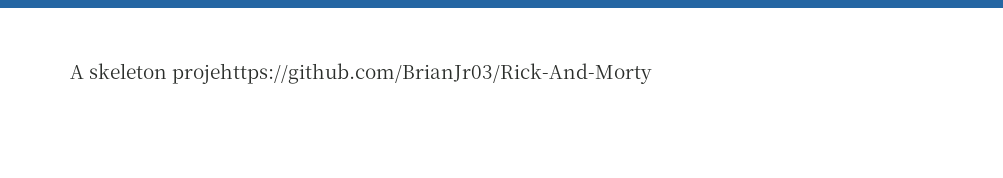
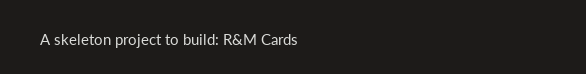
[172,63,653,84] projehttps://github.com/BrianJr03/Rick-And-Morty -> [115,34,298,48] project to build: R&M Cards

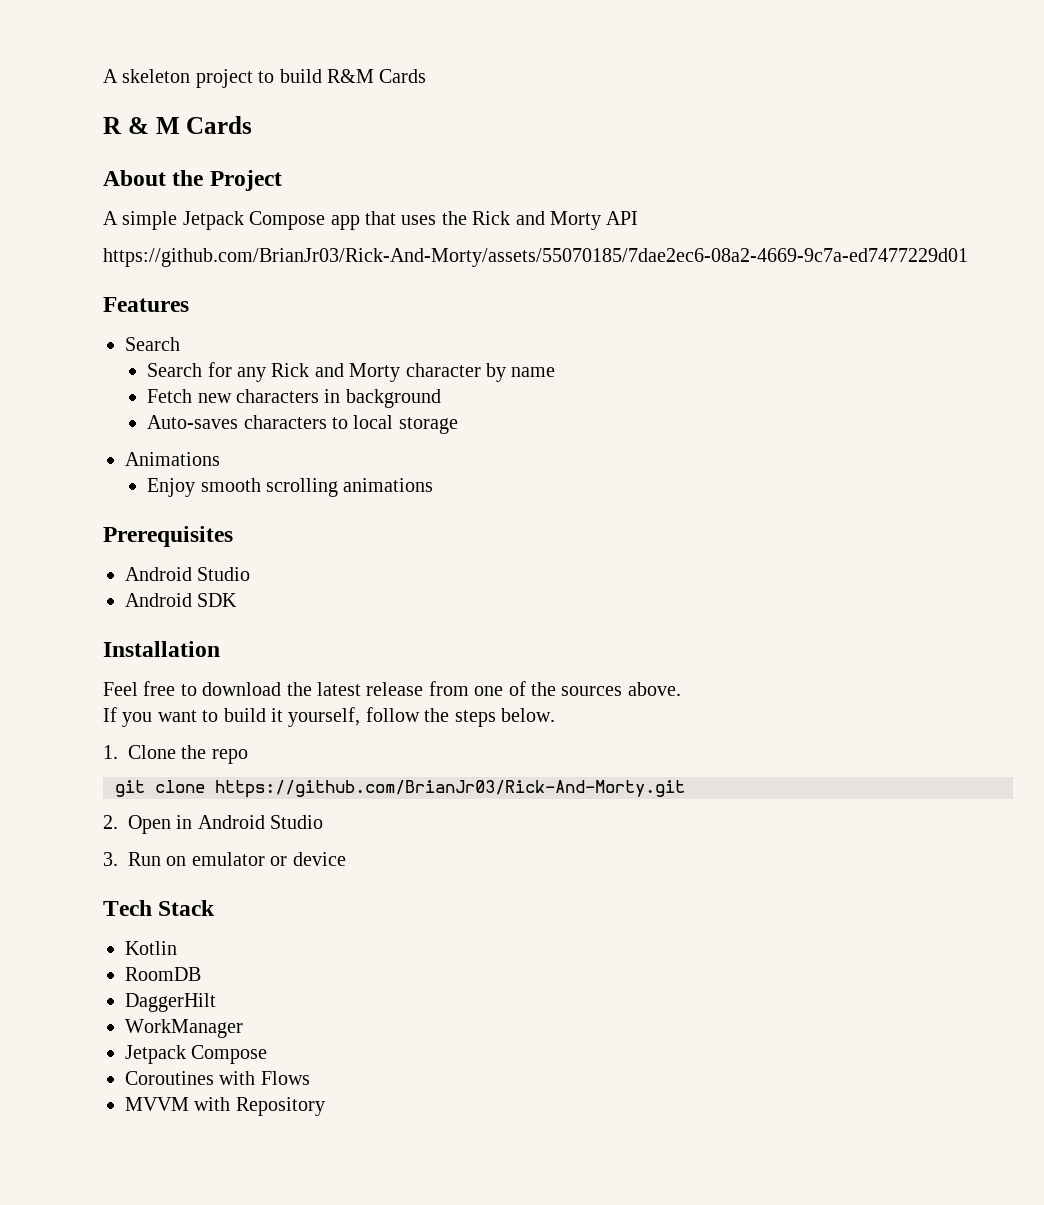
[183,34,219,45] build: -> [279,69,322,83] build
(298, 39) none -> [103,116,253,134] [103,170,282,191] [103,211,639,230] [103,248,968,267] [103,297,189,312] [125,337,180,351] [147,362,556,382] [147,389,441,408] [147,415,458,434] [125,452,220,466] [147,478,434,497] [103,526,233,547] [125,567,251,581] [125,593,238,607] [103,641,220,657] [103,681,681,696] [103,707,555,727] [103,745,248,764] [115,780,685,798] [103,815,324,834] [103,852,346,866] [103,900,216,916] [125,941,177,955] [125,967,201,981] [125,993,216,1012] [125,1019,243,1038] [125,1045,268,1064] [125,1071,310,1085] [125,1097,325,1116] // R & M Cards // About the Project // A simple Jetpack Compose app that uses the Rick and Morty API // https://github.com/BrianJr03/Rick-And-Morty/assets/55070185/7dae2ec6-08a2-4669-9c7a-ed7477229d01 // Features // Search // Search for any Rick and Morty character by name // Fetch new characters in background // Auto-saves characters to local storage // Animations // Enjoy smooth scrolling animations // Prerequisites // Android Studio // Android SDK // Installation // Feel free to download the latest release from one of the sources above. // If you want to build it yourself, follow the steps below. // 1. Clone the repo // git clone https://github.com/BrianJr03/Rick-And-Morty.git // 2. Open in Android Studio // 3. Run on emulator or device // Tech Stack // Kotlin // RoomDB // DaggerHilt // WorkManager // Jetpack Compose // Coroutines with Flows // MVVM with Repository

